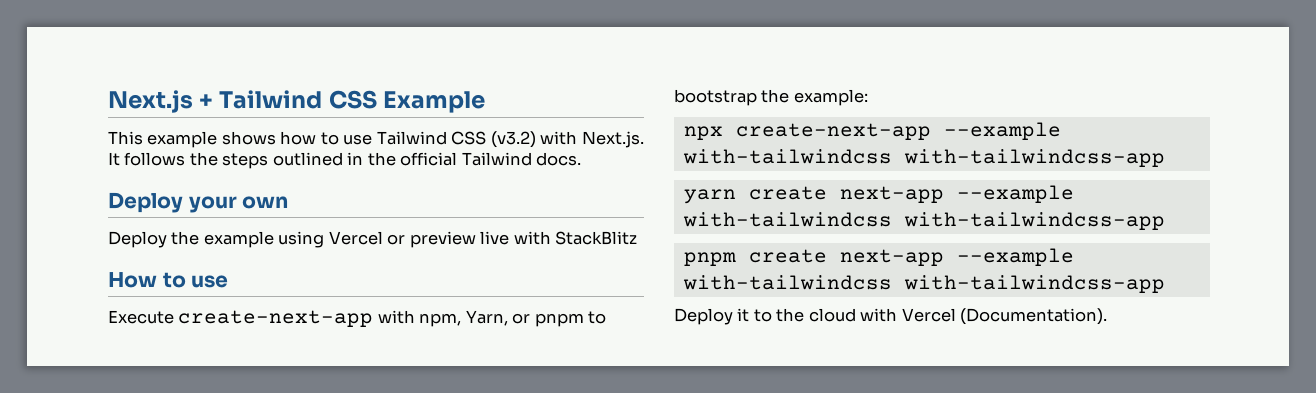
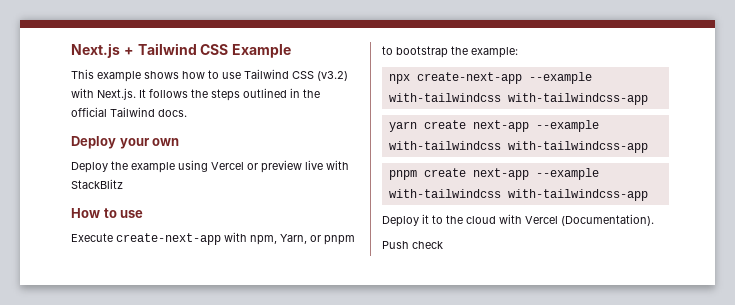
(1108, 316) none -> [382,241,443,249] // Push check

